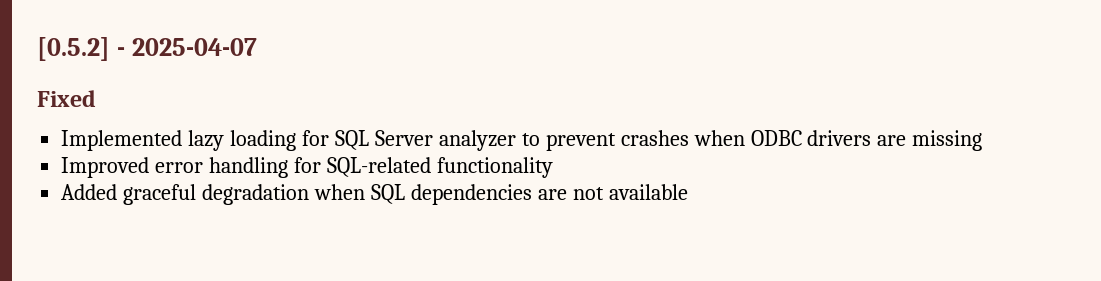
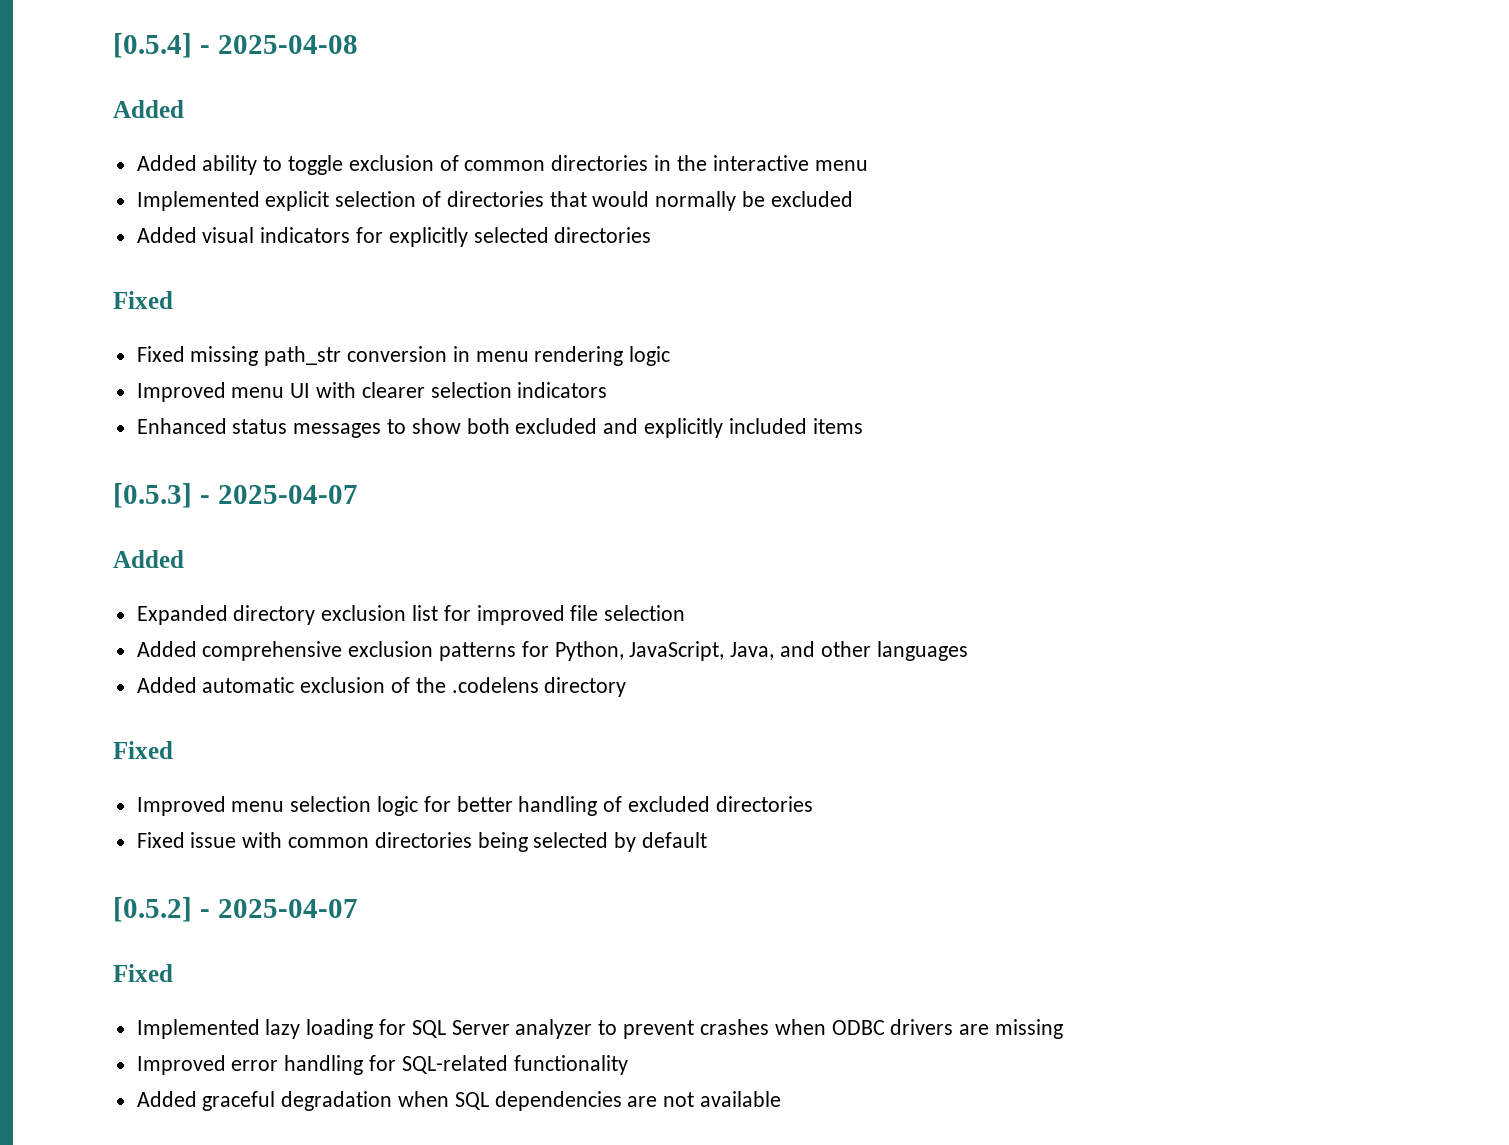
(37, 49) none -> [113,33,358,58] [113,100,184,118] [136,155,868,175] [136,191,853,211] [136,227,652,247] [113,291,173,309] [136,346,671,366] [136,382,608,402] [136,418,863,438] [113,483,358,508] [113,550,184,568] [136,605,686,625] [136,641,968,661] [136,677,627,697] [113,741,173,759] [136,796,813,816] [136,832,708,852] [0.5.4] - 2025-04-08 // Added // Added ability to toggle exclusion of common directories in the interactive menu // Implemented explicit selection of directories that would normally be excluded // Added visual indicators for explicitly selected directories // Fixed // Fixed missing path_str conversion in menu rendering logic // Improved menu UI with clearer selection indicators // Enhanced status messages to show both excluded and explicitly included items // [0.5.3] - 2025-04-07 // Added // Expanded directory exclusion list for improved file selection // Added comprehensive exclusion patterns for Python, JavaScript, Java, and other languages // Added automatic exclusion of the .codelens directory // Fixed // Improved menu selection logic for better handling of excluded directories // Fixed issue with common directories being selected by default //

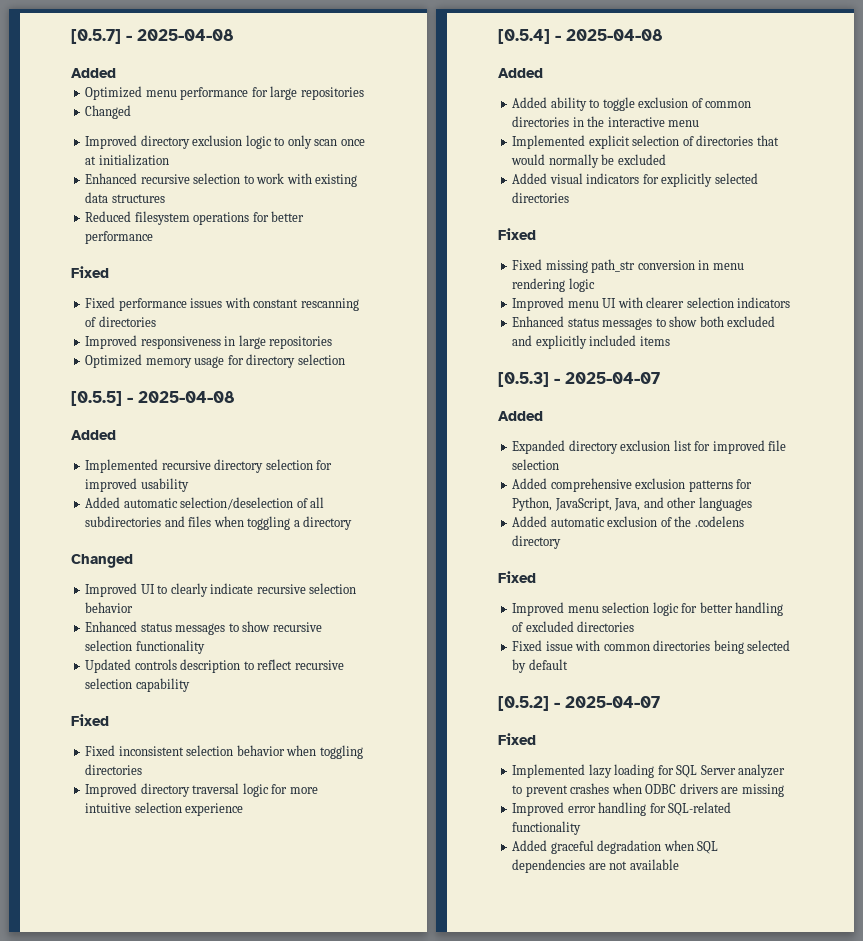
(113, 45) none -> [71,29,234,44] [71,68,116,78] [85,86,364,100] [85,105,132,119] [85,135,365,149] [85,154,169,166] [85,173,358,187] [85,192,165,203] [85,211,305,225] [85,231,154,244] [71,266,109,278] [85,297,359,311] [85,316,156,327] [85,335,333,349] [85,354,345,368] [71,391,235,406] [71,430,116,440] [85,459,333,473] [85,478,189,492] [85,497,325,510] [85,516,353,530] [71,554,133,568] [85,583,357,597] [85,602,134,613] [85,621,322,635] [85,640,205,654] [85,659,344,673] [85,678,190,692] [71,714,109,726] [85,745,363,759] [85,764,143,775] [85,783,318,797] [85,802,244,816] [0.5.7] - 2025-04-08 // Added // Optimized menu performance for large repositories // Changed // Improved directory exclusion logic to only scan once at initialization // Enhanced recursive selection to work with existing data structures // Reduced filesystem operations for better performance // Fixed // Fixed performance issues with constant rescanning of directories // Improved responsiveness in large repositories // Optimized memory usage for directory selection // [0.5.5] - 2025-04-08 // Added // Implemented recursive directory selection for improved usability // Added automatic selection/deselection of all subdirectories and files when toggling a directory // Changed // Improved UI to clearly indicate recursive selection behavior // Enhanced status messages to show recursive selection functionality // Updated controls description to reflect recursive selection capability // Fixed // Fixed inconsistent selection behavior when toggling directories // Improved directory traversal logic for more intuitive selection experience //

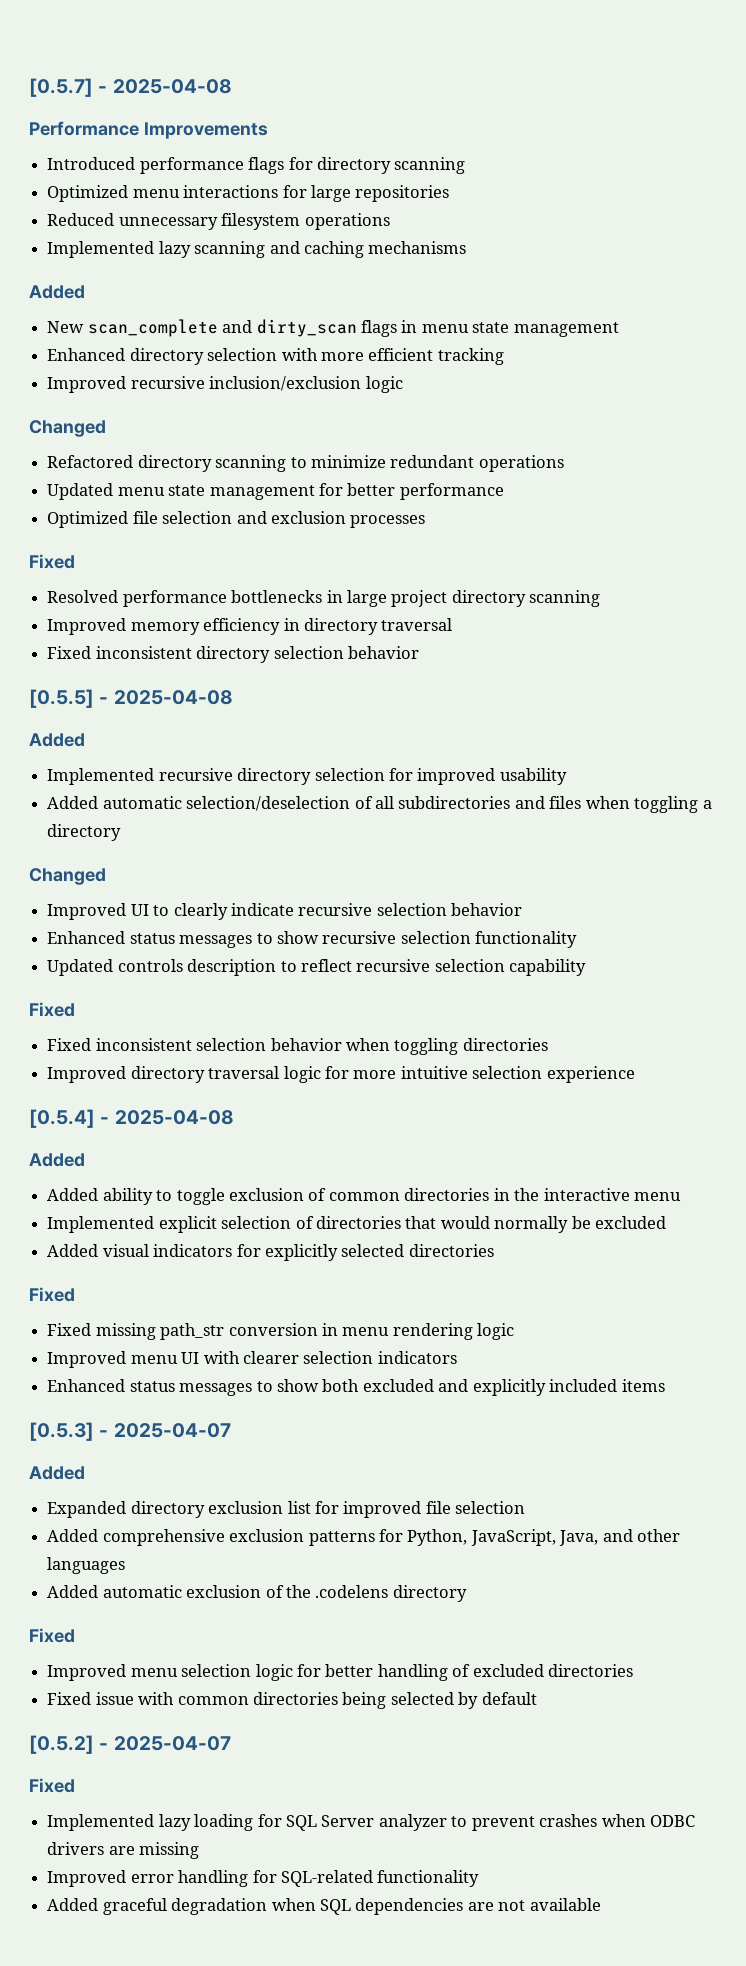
[71,68,116,78] Added -> [29,121,268,139] [47,157,466,174] Performance Improvements // Introduced performance flags for directory scanning
[180,87,249,100] performance -> [183,185,279,198] interactions
[85,105,132,119] [85,135,365,149] [85,154,169,166] [85,173,358,187] [85,192,165,203] [85,211,305,225] [85,231,154,244] [71,266,109,278] [85,297,359,311] [85,316,156,327] [85,335,333,349] [85,354,345,368] Changed // Improved directory exclusion logic to only scan once at initialization // Enhanced recursive selection to work with existing data structures // Reduced filesystem operations for better performance // Fixed // Fixed performance issues with constant rescanning of directories // Improved responsiveness in large repositories // Optimized memory usage for directory selection -> [47,213,390,230] [47,241,467,258] [29,285,85,299] [47,319,619,337] [47,348,504,365] [47,376,403,393] [29,420,106,437] [47,455,564,472] [47,483,504,500] [47,511,426,528] [29,554,75,569] [47,590,601,607] [47,618,453,635] [47,646,419,663] Reduced unnecessary filesystem operations // Implemented lazy scanning and caching mechanisms // Added // New scan_complete and dirty_scan flags in menu state management // Enhanced directory selection with more efficient tracking // Improved recursive inclusion/exclusion logic // Changed // Refactored directory scanning to minimize redundant operations // Updated menu state management for better performance // Optimized file selection and exclusion processes // Fixed // Resolved performance bottlenecks in large project directory scanning // Improved memory efficiency in directory traversal // Fixed inconsistent directory selection behavior

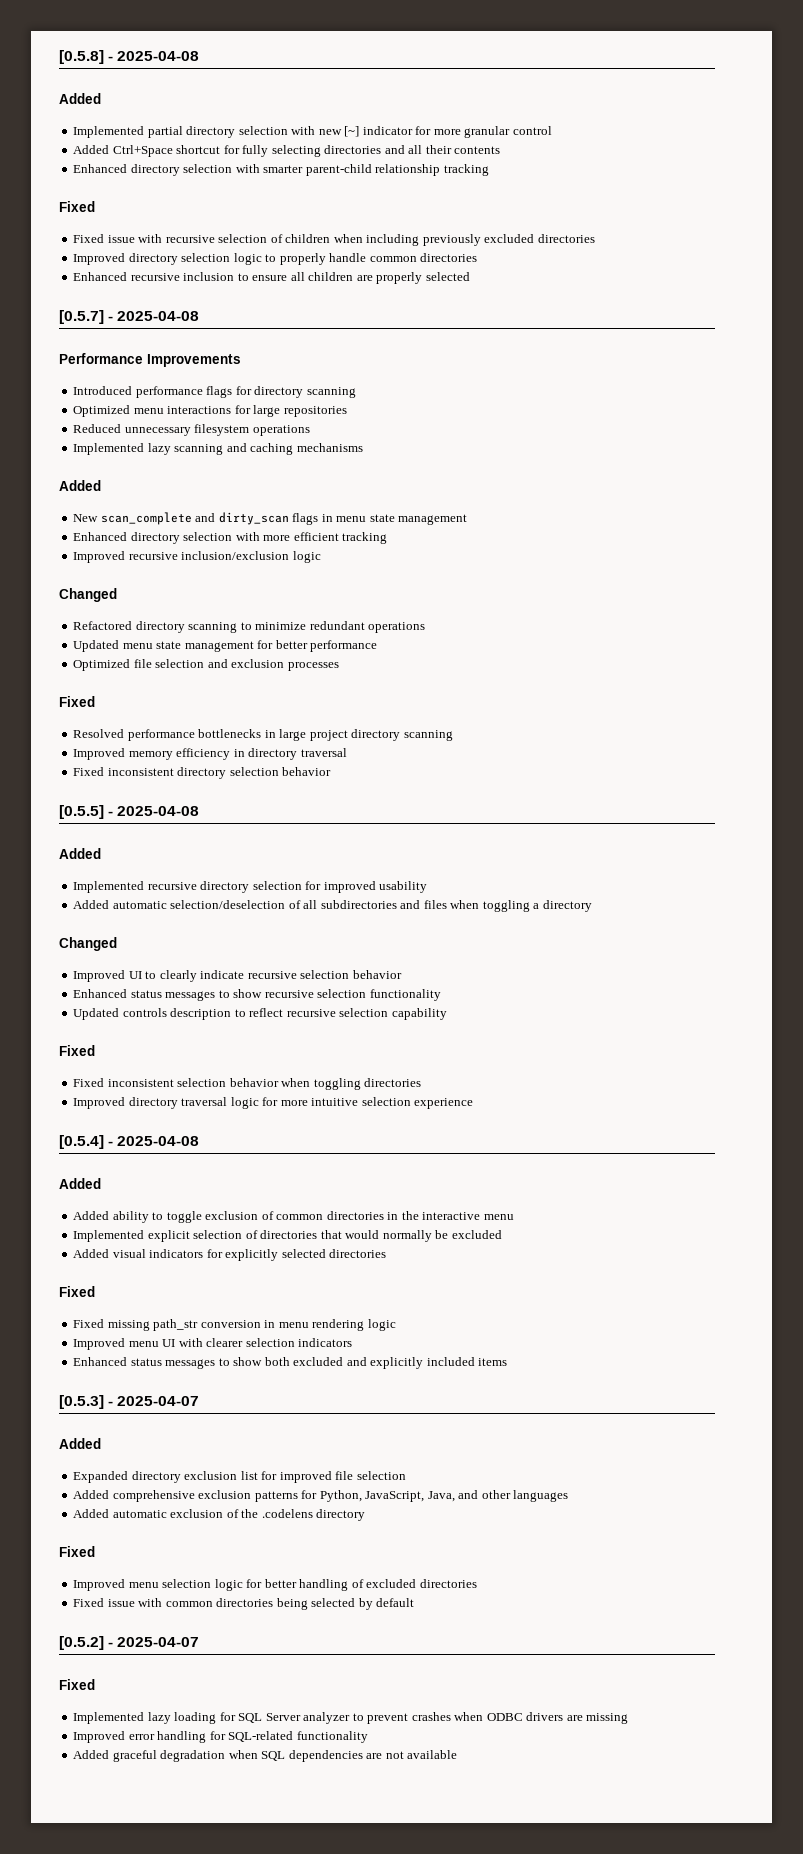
(29, 87) none -> [59,50,200,64] [59,93,101,104] [73,126,552,138] [73,145,501,157] [73,164,489,176] [59,201,95,212] [73,234,595,246] [73,253,478,265] [73,272,470,284] [0.5.8] - 2025-04-08 // Added // Implemented partial directory selection with new [~] indicator for more granular control // Added Ctrl+Space shortcut for fully selecting directories and all their contents // Enhanced directory selection with smarter parent-child relationship tracking // Fixed // Fixed issue with recursive selection of children when including previously excluded directories // Improved directory selection logic to properly handle common directories // Enhanced recursive inclusion to ensure all children are properly selected //

